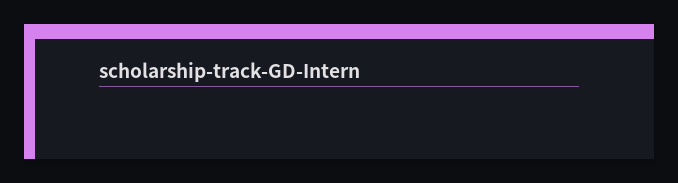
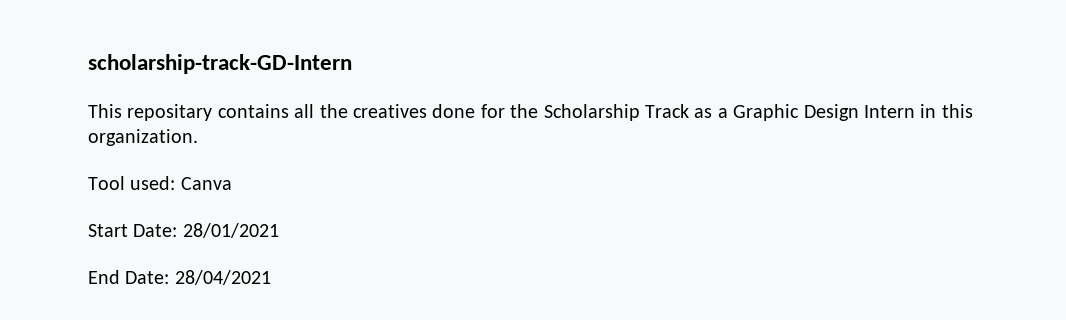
(360, 72) none -> [88,104,973,121] [88,129,198,146] [88,176,232,190] [88,223,279,238] [88,270,271,285] // This repositary contains all the creatives done for the Scholarship Track as a Graphic Design Intern in this organization. // Tool used: Canva // Start Date: 28/01/2021 // End Date: 28/04/2021

